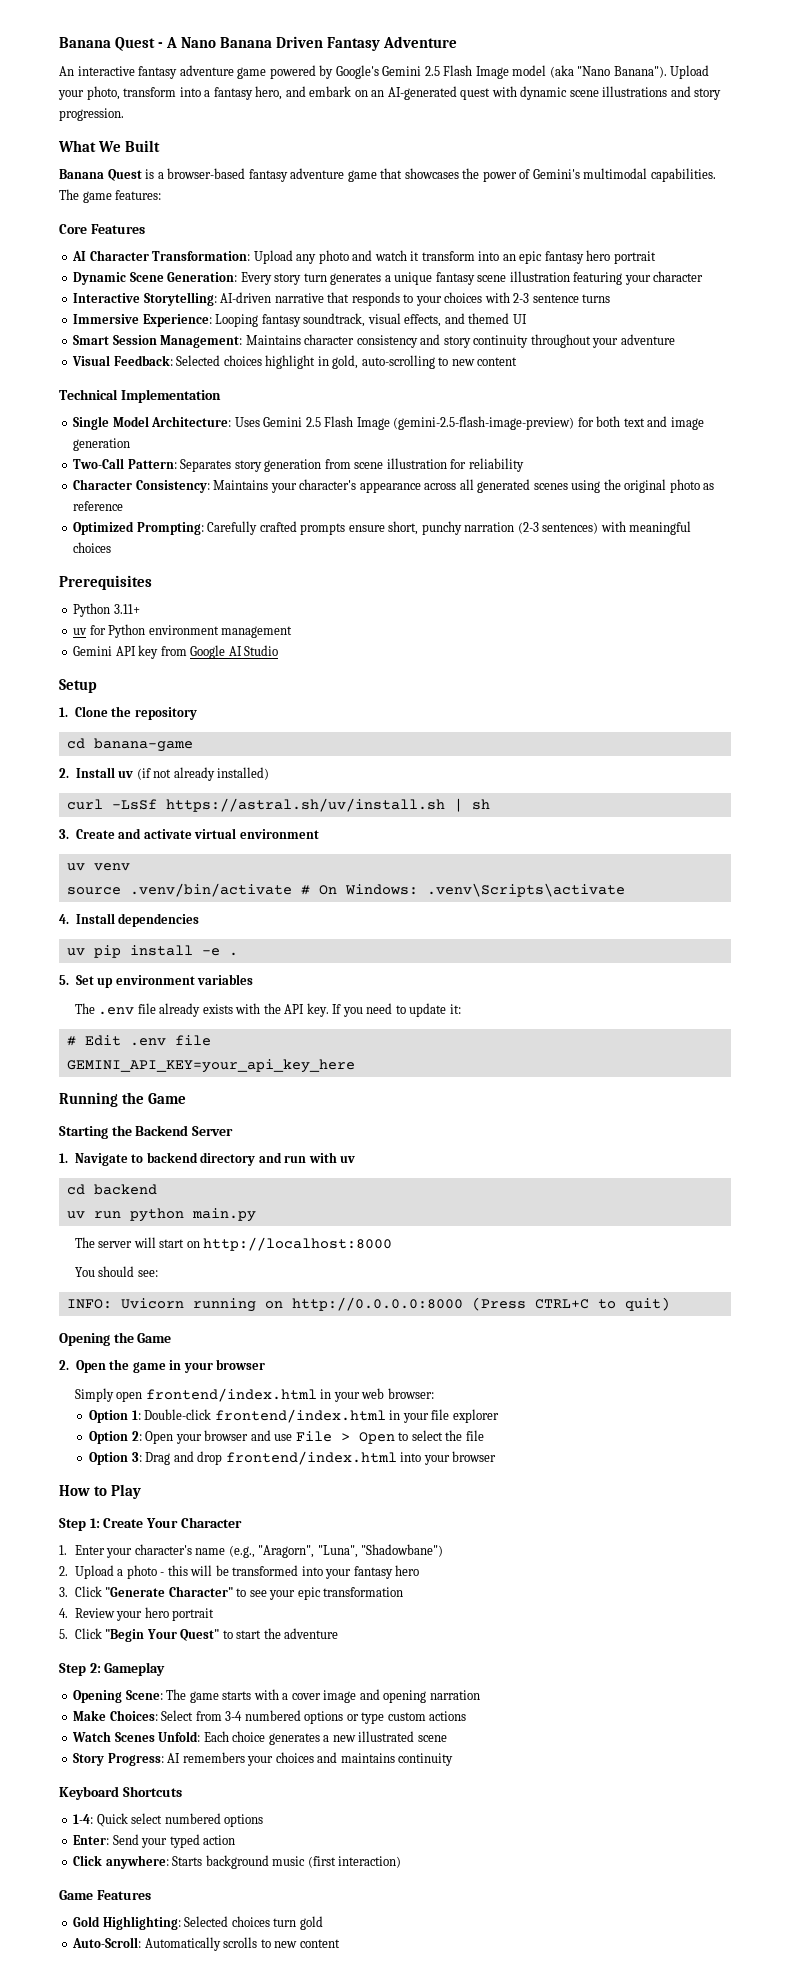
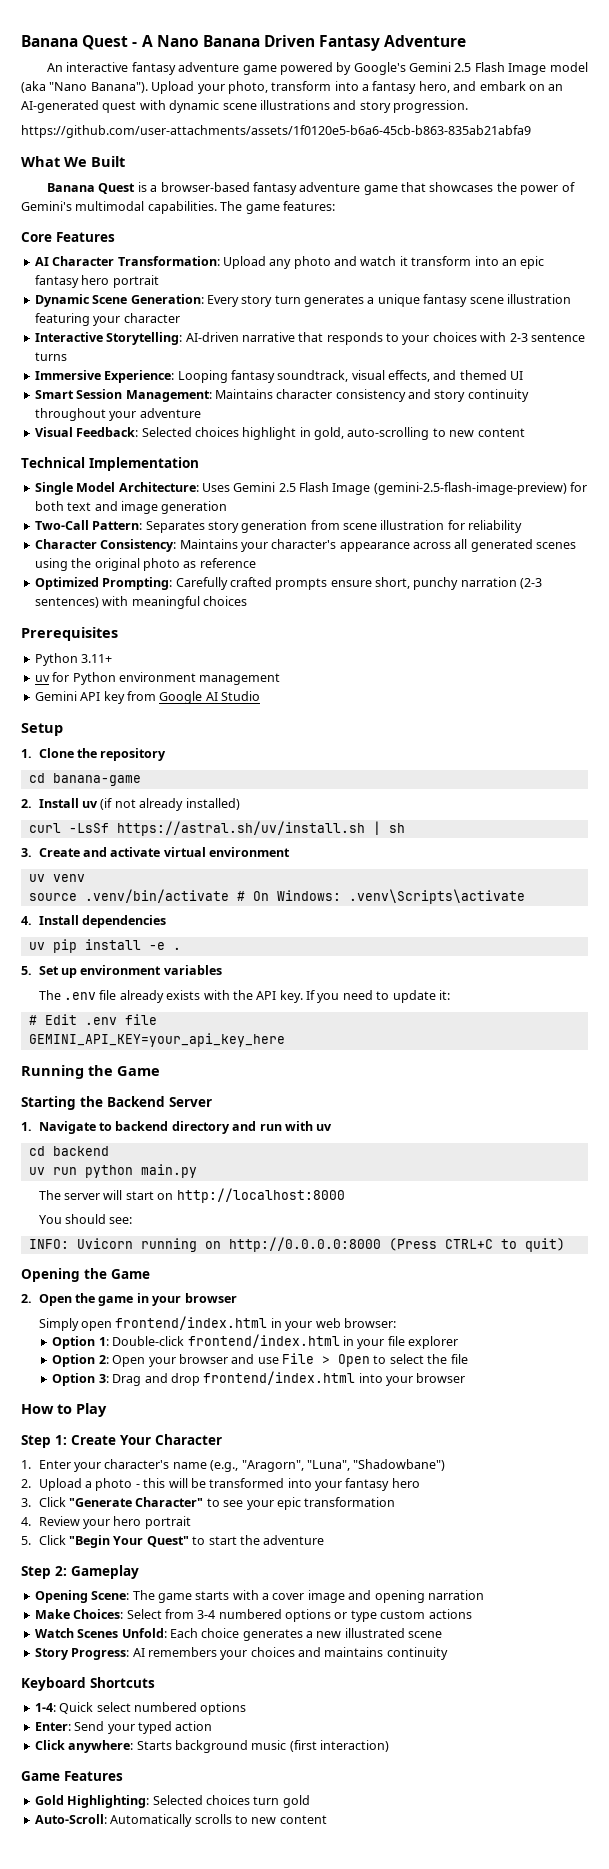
(124, 114) none -> [21,125,531,138] // https://github.com/user-attachments/assets/1f0120e5-b6a6-45cb-b863-835ab21abfa9

